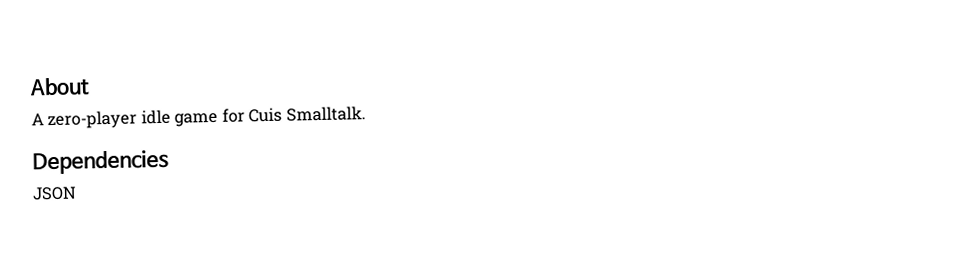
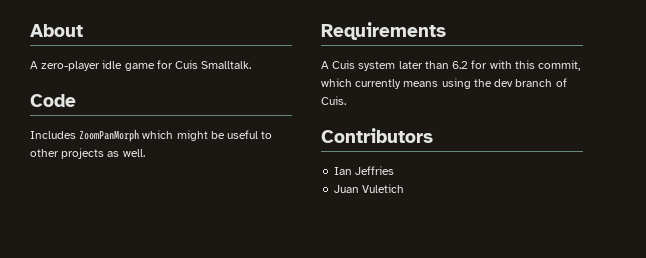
[32,149,169,175] [32,186,77,201] Dependencies // JSON -> [30,94,76,107] [30,129,273,142] [30,148,145,159] [321,22,446,40] [321,60,581,71] [321,78,567,89] [321,96,346,105] [321,128,433,143] [334,166,395,175] [334,184,405,193] Code // Includes ZoomPanMorph which might be useful to other projects as well. // Requirements // A Cuis system later than 6.2 for with this commit, which currently means using the dev branch of Cuis. // Contributors // Ian Jeffries // Juan Vuletich

